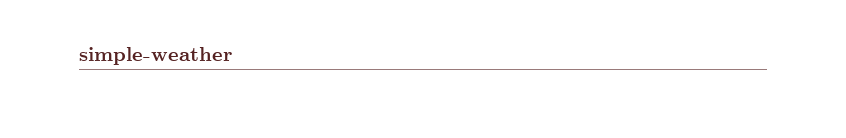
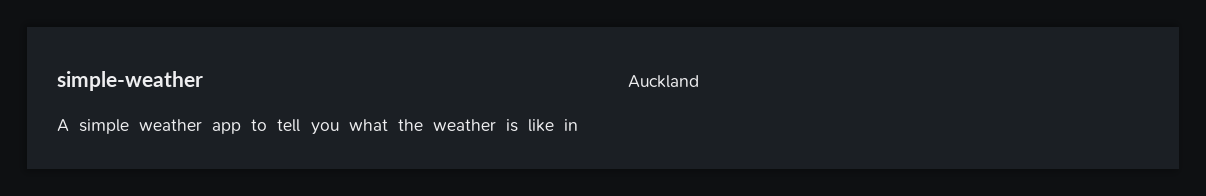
(232, 56) none -> [57,119,578,135] [628,75,699,88] // A simple weather app to tell you what the weather is like in Auckland

